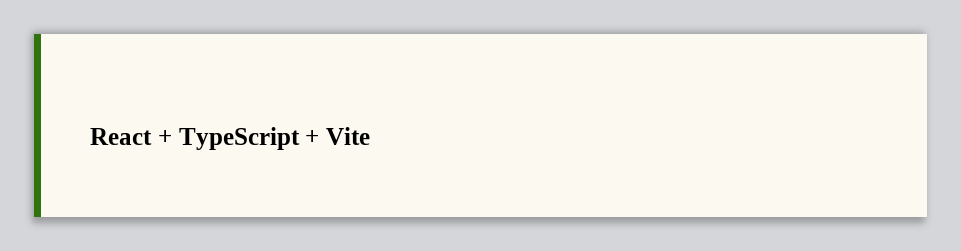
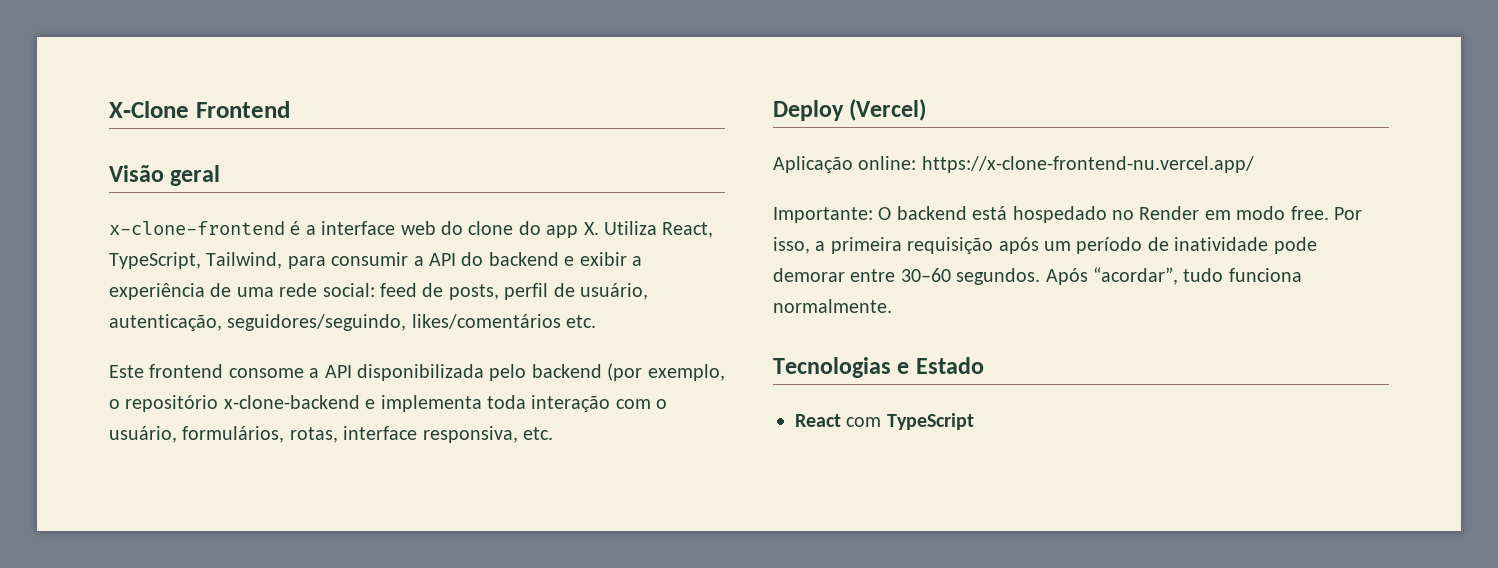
[90,127,370,150] React + TypeScript + Vite -> [109,101,290,118] [109,165,221,186] [109,221,714,238] [109,252,642,269] [109,283,648,300] [109,314,597,331] [109,363,725,381] [109,395,668,412] [109,426,553,443] [773,99,927,121] [773,156,1254,173] [773,206,1362,223] [773,237,1317,254] [773,267,1302,285] [773,299,892,313] [773,357,984,378] [795,413,974,430] X‑Clone Frontend // Visão geral // x-clone-frontend é a interface web do clone do app X. Utiliza React, TypeScript, Tailwind, para consumir a API do backend e exibir a experiência de uma rede social: feed de posts, perfil de usuário, autenticação, seguidores/seguindo, likes/comentários etc. // Este frontend consome a API disponibilizada pelo backend (por exemplo, o repositório x-clone-backend e implementa toda interação com o usuário, formulários, rotas, interface responsiva, etc. // Deploy (Vercel) // Aplicação online: https://x-clone-frontend-nu.vercel.app/ // Importante: O backend está hospedado no Render em modo free. Por isso, a primeira requisição após um período de inatividade pode demorar entre 30–60 segundos. Após “acordar”, tudo funciona normalmente. // Tecnologias e Estado // React com TypeScript

